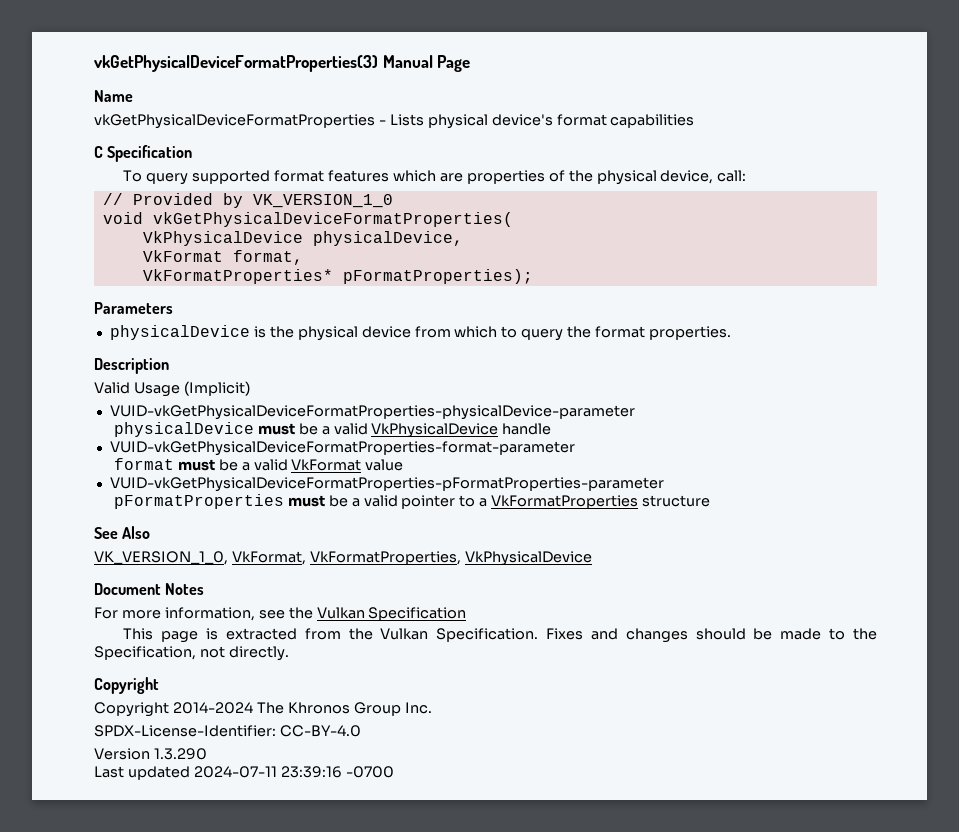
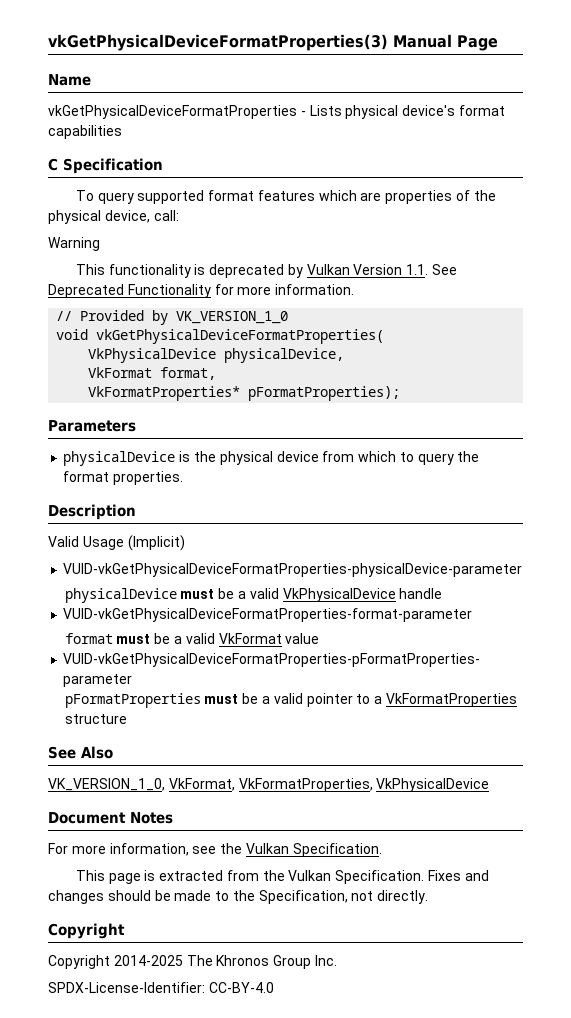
(747, 176) none -> [48,237,100,251] [75,264,458,278] [48,284,355,298] // Warning // This functionality is deprecated by Vulkan Version 1.1. See Deprecated Functionality for more information.
[368,607,467,621] Specification -> [292,843,382,857] Specification.
[172,702,253,714] 2014-2024 -> [113,955,183,966] 2014-2025
[94,748,207,760] [94,766,394,780] // Version 1.3.290 // Last updated 2024-07-11 23:39:16 -0700 -> (274, 987) none

